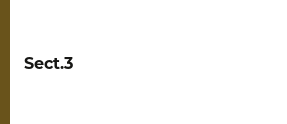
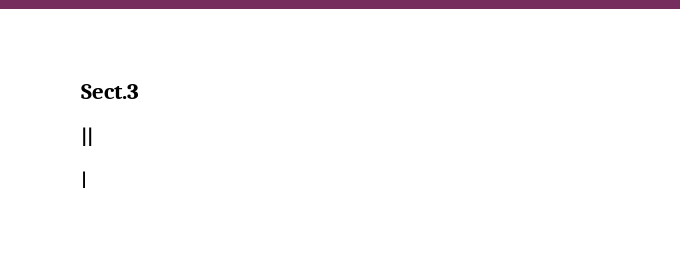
(73, 63) none -> [81,127,93,146] [81,171,87,188] // || // |

